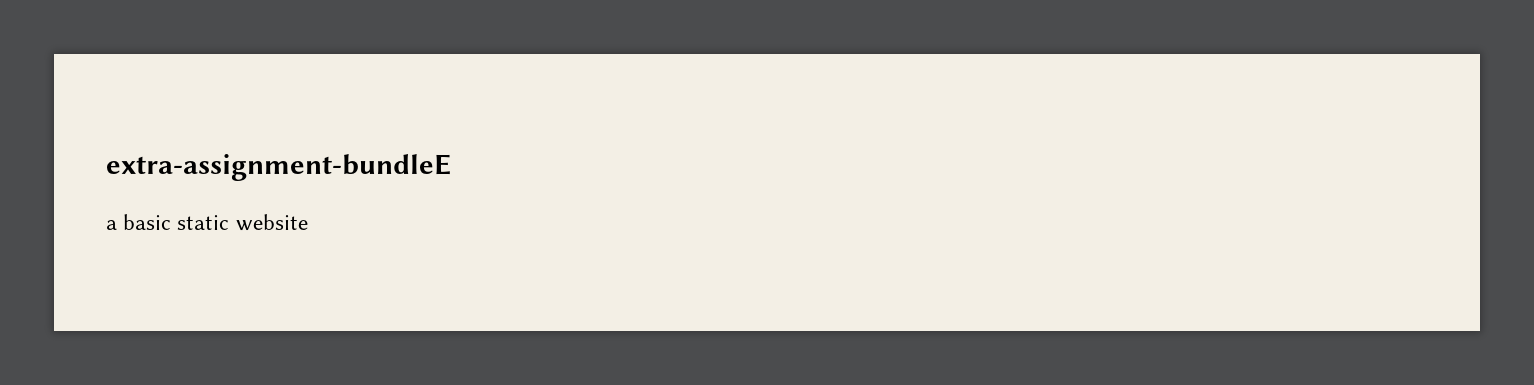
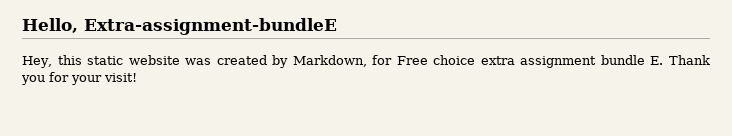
[106,154,451,181] [106,214,308,231] extra-assignment-bundleE // a basic static website -> [22,18,337,35] [22,55,710,68] [21,72,137,85] Hello, Extra-assignment-bundleE // Hey, this static website was created by Markdown, for Free choice extra assignment bundle E. Thank you for your visit!

